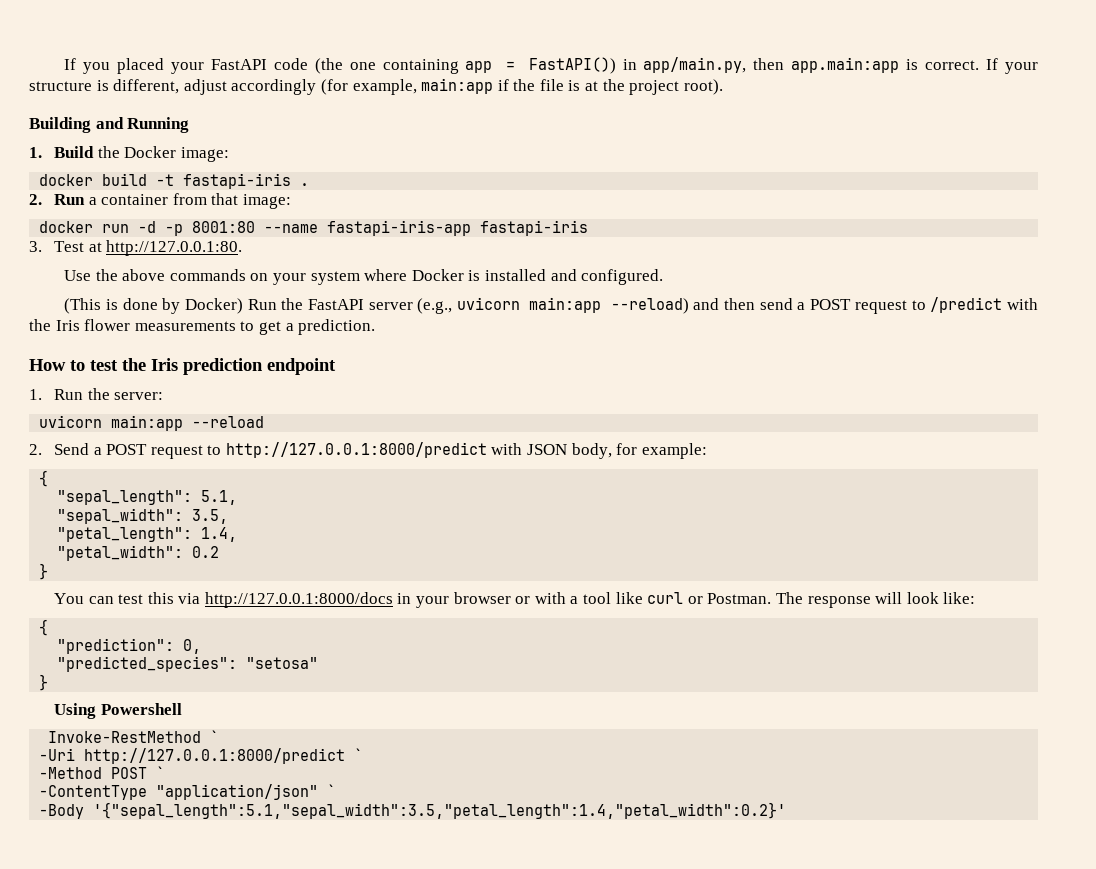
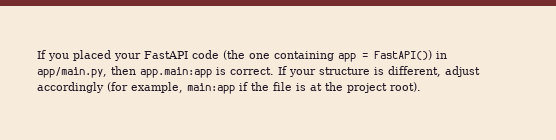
[29,117,190,133] [29,146,229,162] [39,173,310,189] [29,193,291,209] [39,220,589,236] [29,240,243,256] [64,269,664,285] [64,297,1039,314] [29,319,376,335] [29,358,336,375] [29,388,164,400] [39,415,265,431] [29,442,707,459] [39,470,49,487] [57,490,238,505] [57,508,229,524] [57,527,238,542] [57,545,220,561] [39,563,49,580] [53,592,976,608] [39,619,49,636] [57,638,202,654] [57,656,319,672] [39,674,49,691] [53,703,182,719] [48,730,220,743] [39,748,364,764] [39,766,166,779] [39,784,337,800] [39,802,787,819] // Building and Running // 1. Build the Docker image: // docker build -t fastapi-iris . // 2. Run a container from that image: // docker run -d -p 8001:80 --name fastapi-iris-app fastapi-iris // 3. Test at http://127.0.0.1:80. // Use the above commands on your system where Docker is installed and configured. // (This is done by Docker) Run the FastAPI server (e.g., uvicorn main:app --reload) and then send a POST request to /predict with the Iris flower measurements to get a prediction. // How to test the Iris prediction endpoint // 1. Run the server: // uvicorn main:app --reload // 2. Send a POST request to http://127.0.0.1:8000/predict with JSON body, for example: // { // "sepal_length": 5.1, // "sepal_width": 3.5, // "petal_length": 1.4, // "petal_width": 0.2 // } // You can test this via http://127.0.0.1:8000/docs in your browser or with a tool like curl or Postman. The response will look like: // { // "prediction": 0, // "predicted_species": "setosa" // } // Using Powershell // Invoke-RestMethod ` // -Uri http://127.0.0.1:8000/predict ` // -Method POST ` // -ContentType "application/json" ` // -Body '{"sepal_length":5.1,"sepal_width":3.5,"petal_length":1.4,"petal_width":0.2}' -> (421, 87) none

